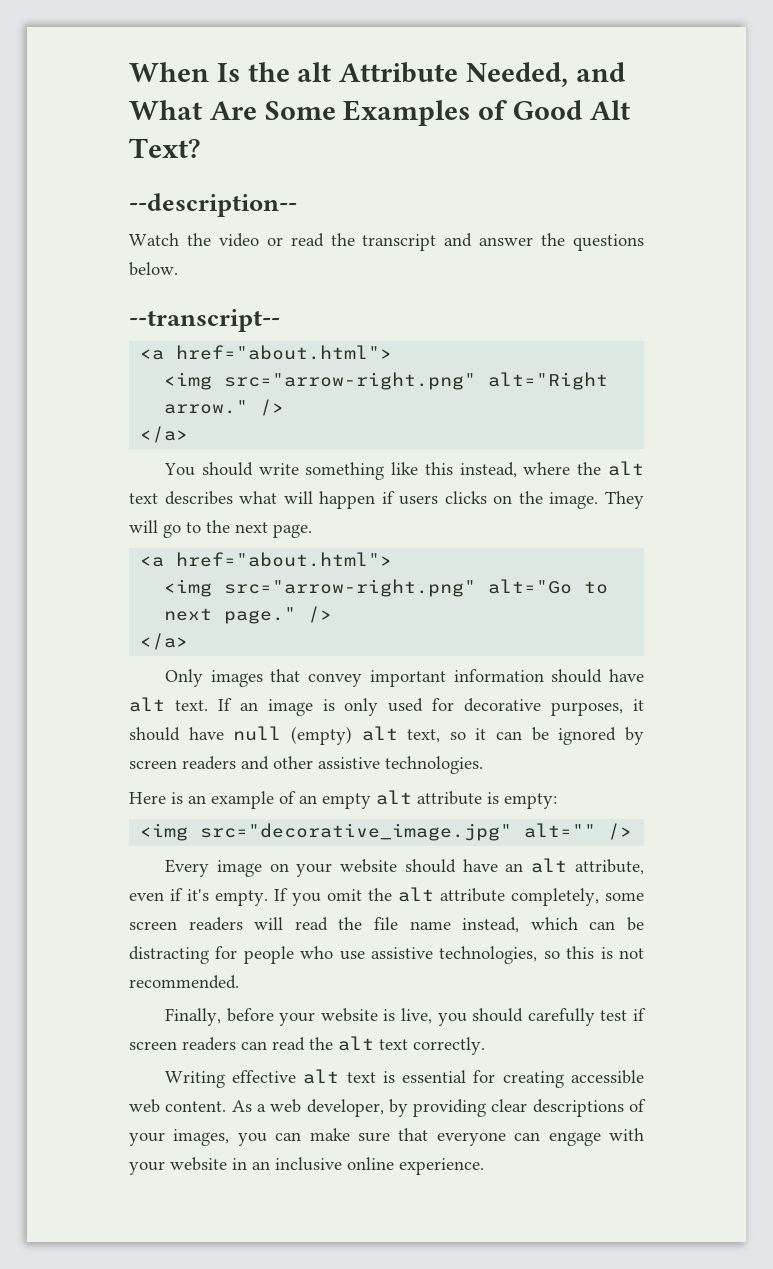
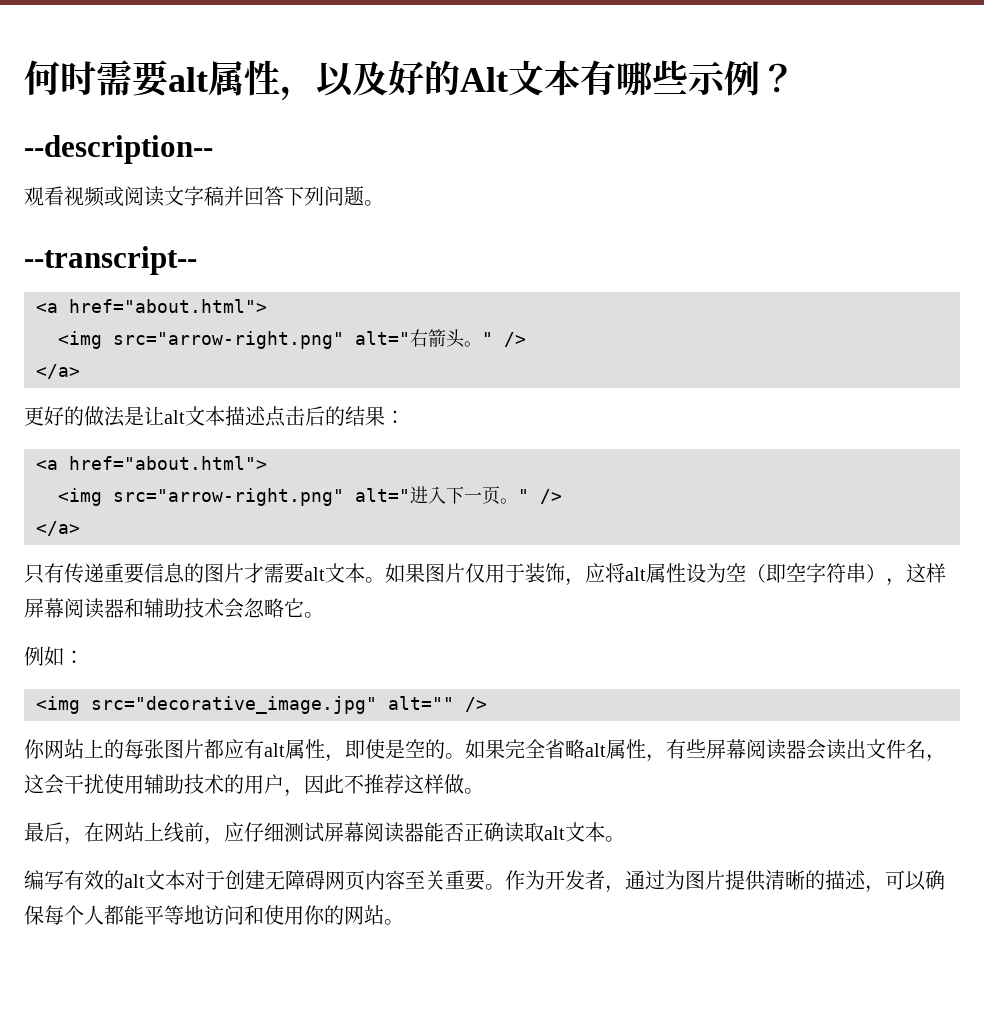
[129,62,625,87] [129,100,630,126] [129,138,200,158] [129,193,297,217] [129,233,644,251] [129,262,178,276] When Is the alt Attribute Needed, and What Are Some Examples of Good Alt Text? // --description-- // Watch the video or read the transcript and answer the questions below. -> [24,60,796,101] [24,135,213,164] [24,186,384,207] 何时需要alt属性，以及好的Alt文本有哪些示例？ // --description-- // 观看视频或阅读文字稿并回答下列问题。
[488,372,609,390] [164,399,285,416] [140,426,189,443] [163,461,644,480] [129,491,644,509] [129,520,312,538] [140,552,393,567] [164,579,609,597] [164,606,333,624] [140,633,189,650] [164,669,644,687] [129,697,645,716] [129,726,644,745] [129,756,483,774] [129,790,557,809] [140,823,633,841] [164,858,644,877] [129,887,644,906] [129,917,645,933] [129,946,644,964] [129,975,239,989] [164,1008,646,1026] [129,1036,485,1055] [164,1069,644,1088] [129,1099,646,1117] [129,1128,644,1146] [129,1157,484,1175] alt="Right arrow." /> // </a> // You should write something like this instead, where the alt text describes what will happen if users clicks on the image. They will go to the next page. // <a href="about.html"> // <img src="arrow-right.png" alt="Go to next page." /> // </a> // Only images that convey important information should have alt text. If an image is only used for decorative purposes, it should have null (empty) alt text, so it can be ignored by screen readers and other assistive technologies. // Here is an example of an empty alt attribute is empty: // <img src="decorative_image.jpg" alt="" /> // Every image on your website should have an alt attribute, even if it's empty. If you omit the alt attribute completely, some screen readers will read the file name instead, which can be distracting for people who use assistive technologies, so this is not recommended. // Finally, before your website is live, you should carefully test if screen readers can read the alt text correctly. // Writing effective alt text is essential for creating accessible web content. As a web developer, by providing clear descriptions of your images, you can make sure that everyone can engage with your website in an inclusive online experience. -> [355,329,526,348] [36,364,80,379] [24,406,405,427] [36,456,267,470] [58,486,562,506] [36,521,80,536] [24,563,946,586] [24,598,324,619] [24,646,84,666] [36,696,487,714] [24,739,946,762] [24,774,484,797] [24,822,625,845] [24,870,945,893] [24,905,404,925] alt="右箭头。" /> // </a> // 更好的做法是让alt文本描述点击后的结果： // <a href="about.html"> // <img src="arrow-right.png" alt="进入下一页。" /> // </a> // 只有传递重要信息的图片才需要alt文本。如果图片仅用于装饰，应将alt属性设为空（即空字符串），这样屏幕阅读器和辅助技术会忽略它。 // 例如： // <img src="decorative_image.jpg" alt="" /> // 你网站上的每张图片都应有alt属性，即使是空的。如果完全省略alt属性，有些屏幕阅读器会读出文件名，这会干扰使用辅助技术的用户，因此不推荐这样做。 // 最后，在网站上线前，应仔细测试屏幕阅读器能否正确读取alt文本。 // 编写有效的alt文本对于创建无障碍网页内容至关重要。作为开发者，通过为图片提供清晰的描述，可以确保每个人都能平等地访问和使用你的网站。

